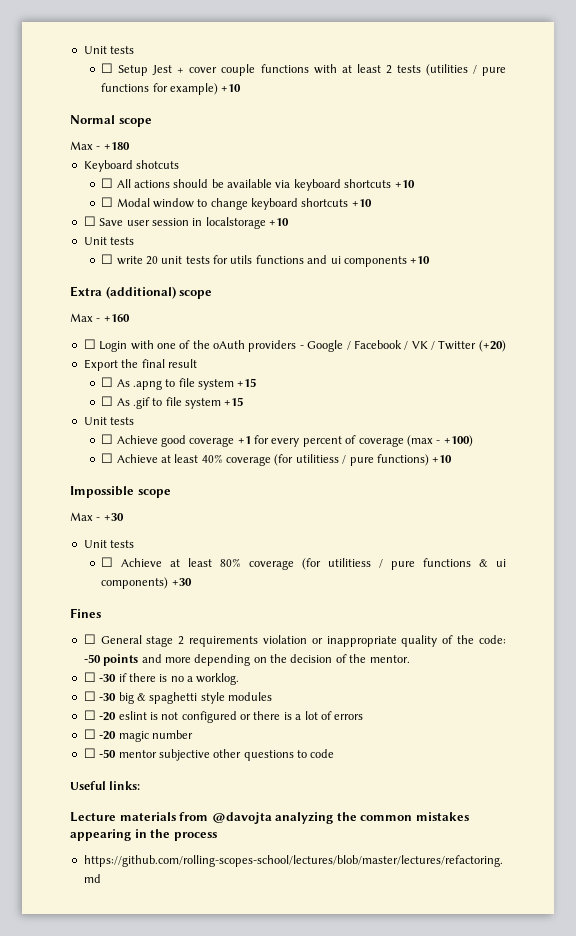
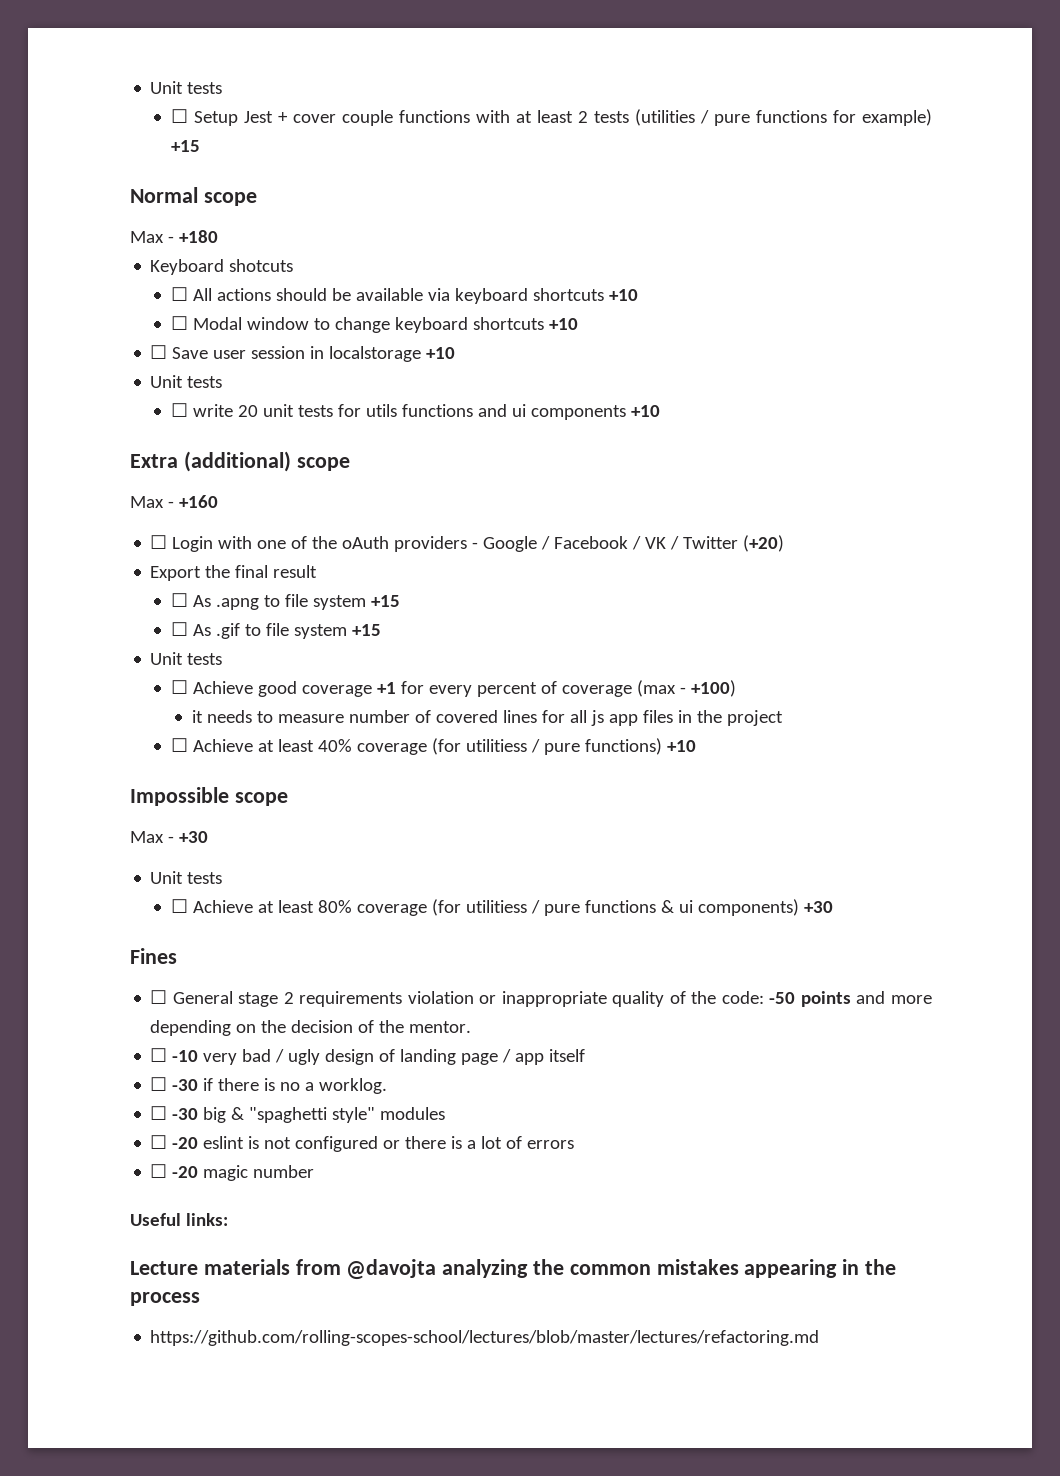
[221,84,242,92] +10 -> [171,140,201,152] +15
(473, 441) none -> [191,710,783,726] // it needs to measure number of covered lines for all js app files in the project
(410, 659) none -> [150,1048,586,1065] // ☐ -10 very bad / ugly design of landing page / app itself
[149,692,225,704] spaghetti style -> [249,1107,376,1123] "spaghetti style"
[83,748,335,761] // ☐ -50 mentor subjective other questions to code -> (315, 1171) none

